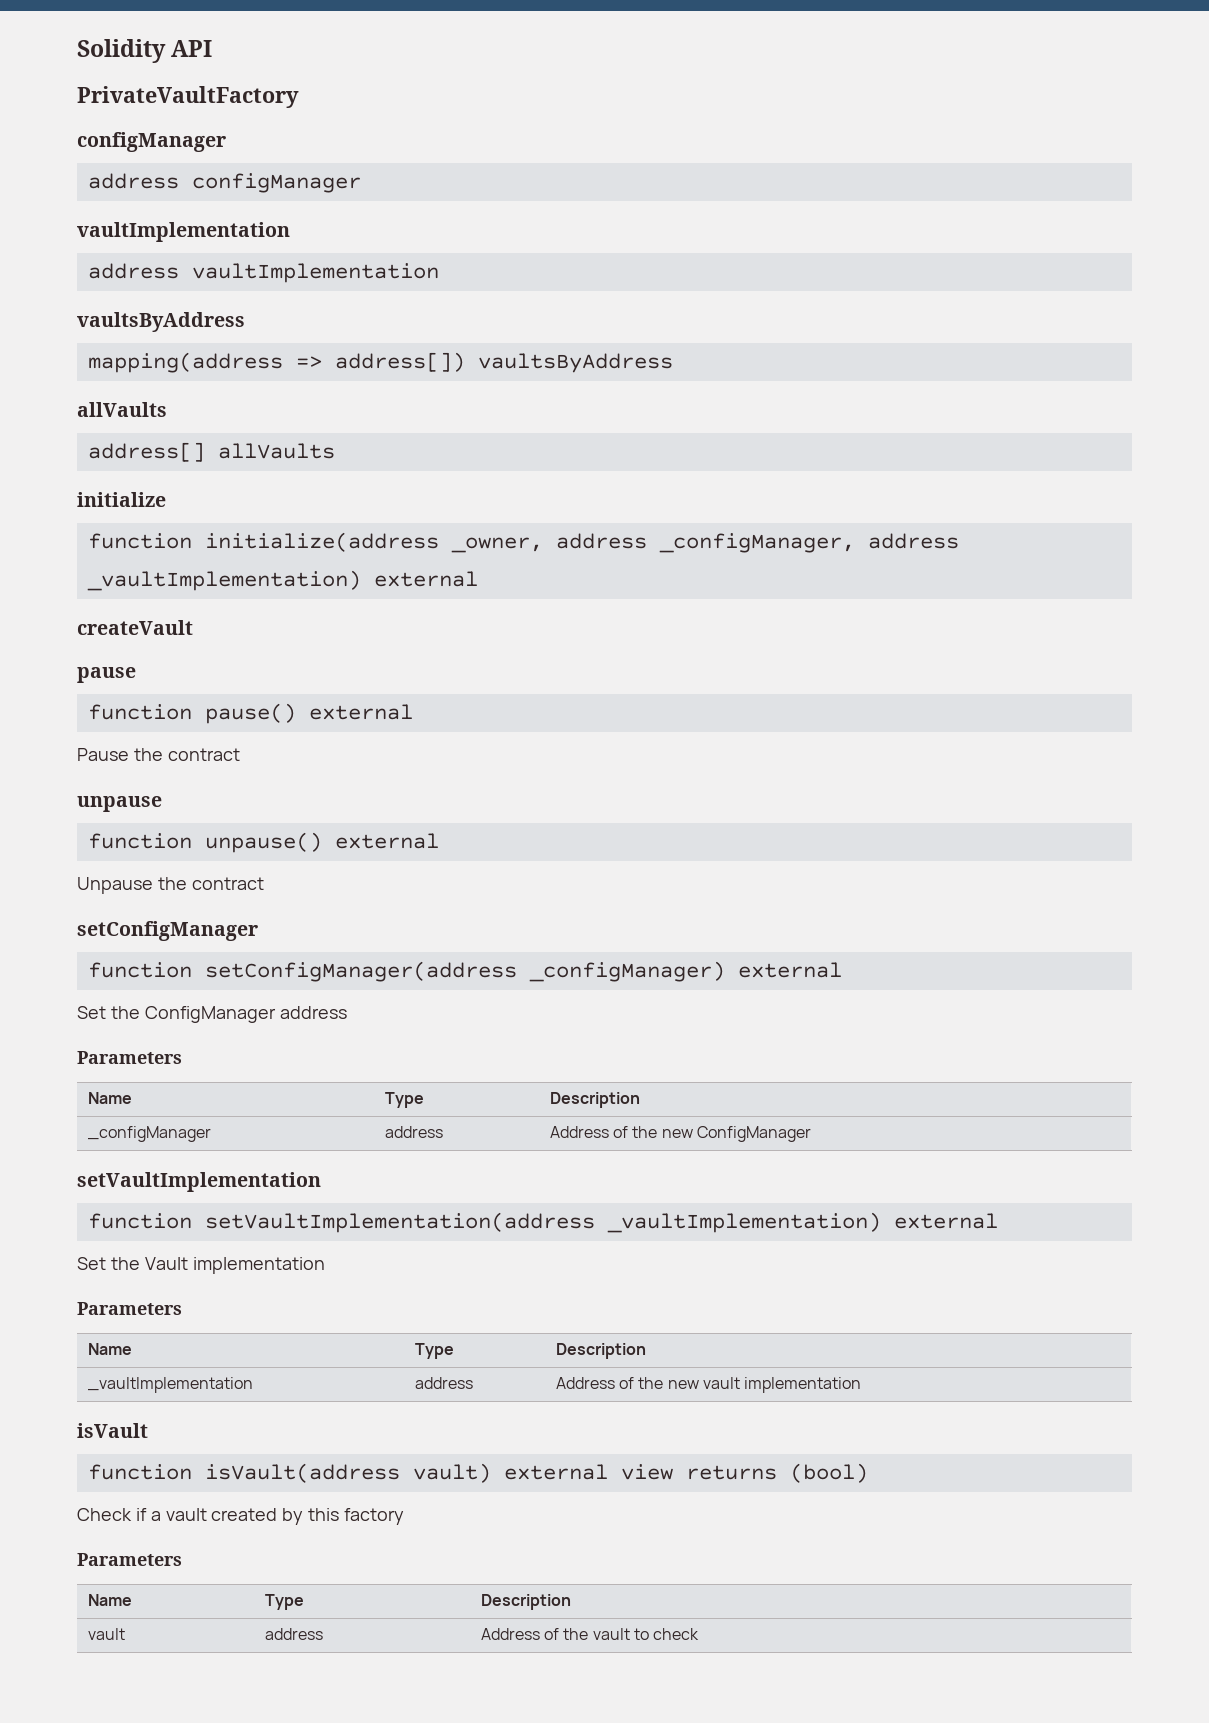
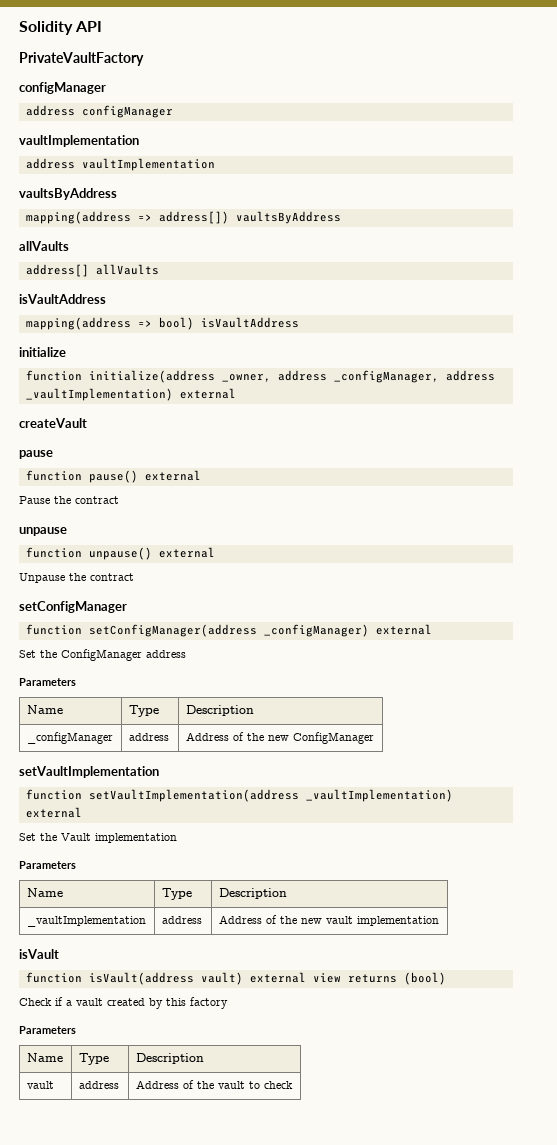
(335, 451) none -> [19,294,106,304] [25,317,299,330] // isVaultAddress // mapping(address => bool) isVaultAddress

